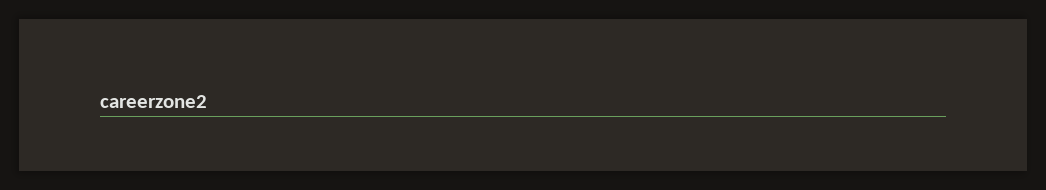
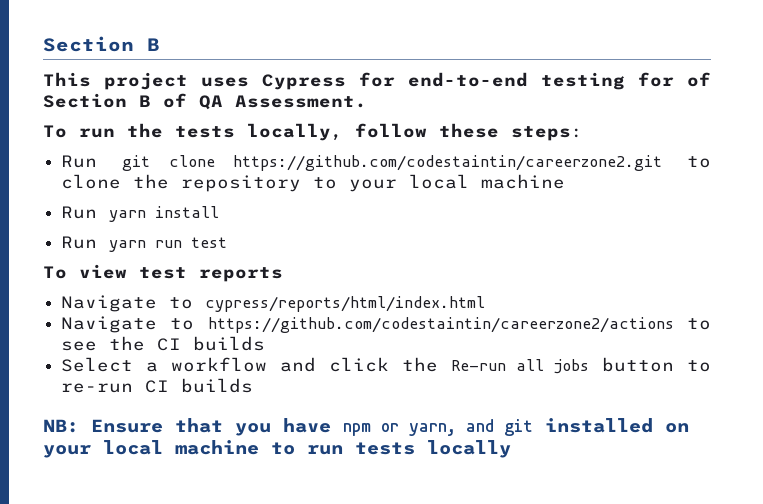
[100,95,207,108] careerzone2 -> [43,36,160,52] [43,72,711,90] [43,93,367,110] [43,123,583,141] [61,155,711,171] [61,174,566,192] [61,206,220,222] [61,236,228,252] [43,264,283,282] [61,295,486,312] [61,316,711,333] [61,336,266,351] [61,357,711,374] [61,378,254,393] [43,418,689,436] [43,440,511,458] Section B // This project uses Cypress for end-to-end testing for of Section B of QA Assessment. // To run the tests locally, follow these steps: // Run git clone https://github.com/codestaintin/careerzone2.git to clone the repository to your local machine // Run yarn install // Run yarn run test // To view test reports // Navigate to cypress/reports/html/index.html // Navigate to https://github.com/codestaintin/careerzone2/actions to see the CI builds // Select a workflow and click the Re-run all jobs button to re-run CI builds // NB: Ensure that you have npm or yarn, and git installed on your local machine to run tests locally

